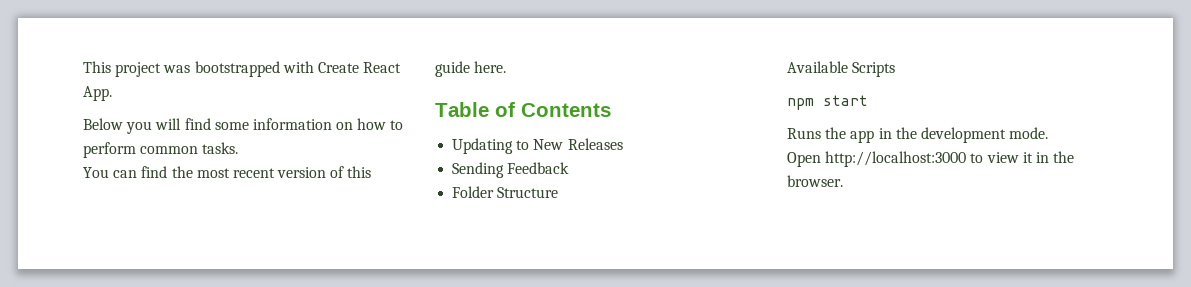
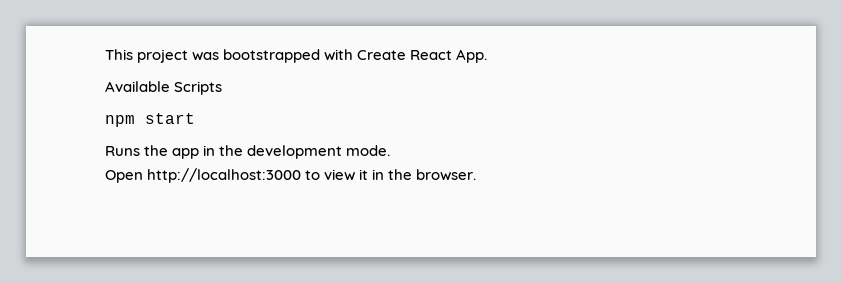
[83,118,404,134] [83,142,239,158] [83,166,372,178] [435,61,507,77] [435,102,611,117] [452,138,623,154] [452,162,570,178] [452,186,559,198] // Below you will find some information on how to perform common tasks. // You can find the most recent version of this guide here. // Table of Contents // Updating to New Releases // Sending Feedback // Folder Structure -> (488, 56) none

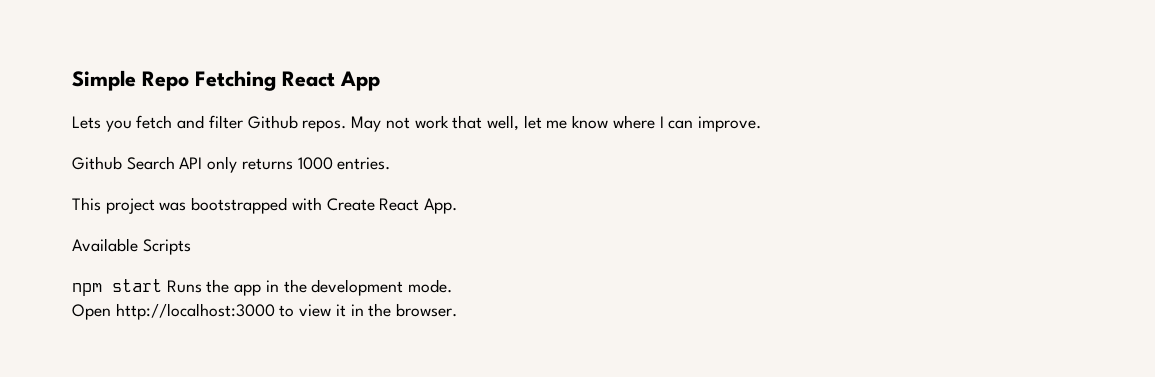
(105, 54) none -> [72,70,380,91] [72,115,762,132] [72,156,391,173] Simple Repo Fetching React App // Lets you fetch and filter Github repos. May not work that well, let me know where I can improve. // Github Search API only returns 1000 entries. //
(195, 118) // -> (162, 285) none

